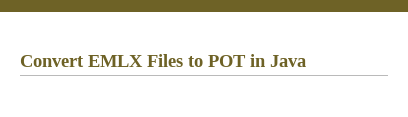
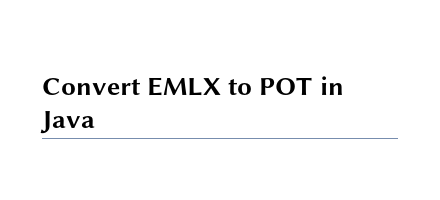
[147,54,183,67] Files -> (222, 86) none

